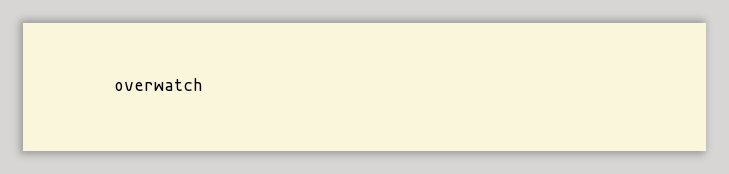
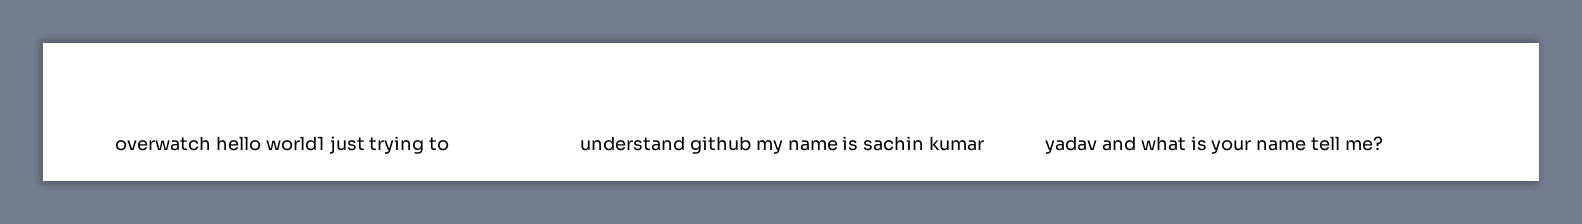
(203, 84) none -> [215,136,1384,154] hello world1 just trying to understand github my name is sachin kumar yadav and what is your name tell me?

